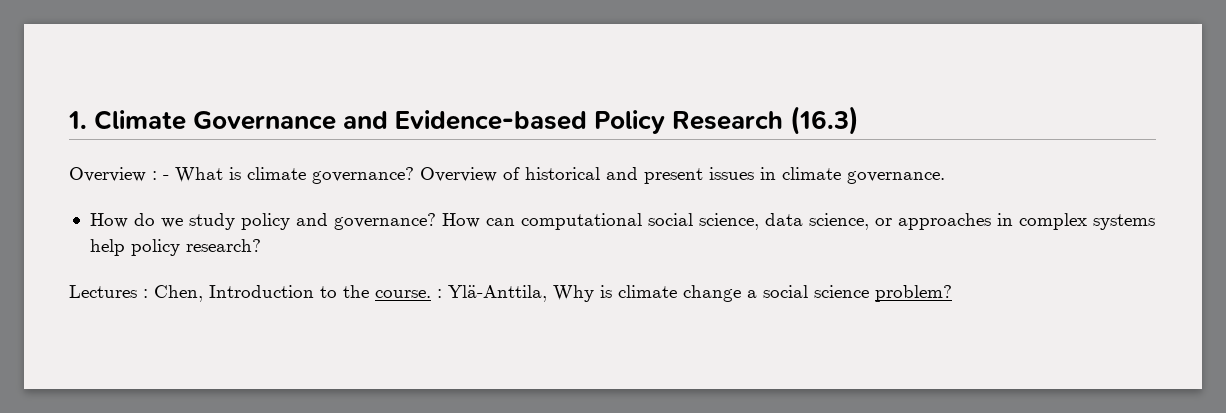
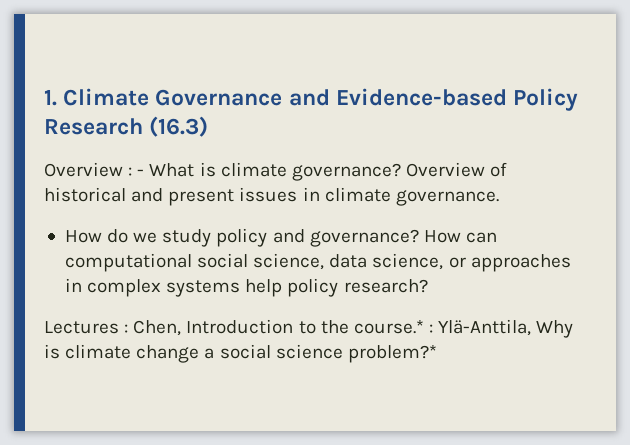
[375,290,431,298] course. -> [353,320,424,334] course.*
[875,285,952,302] problem? -> [347,345,437,363] problem?*

